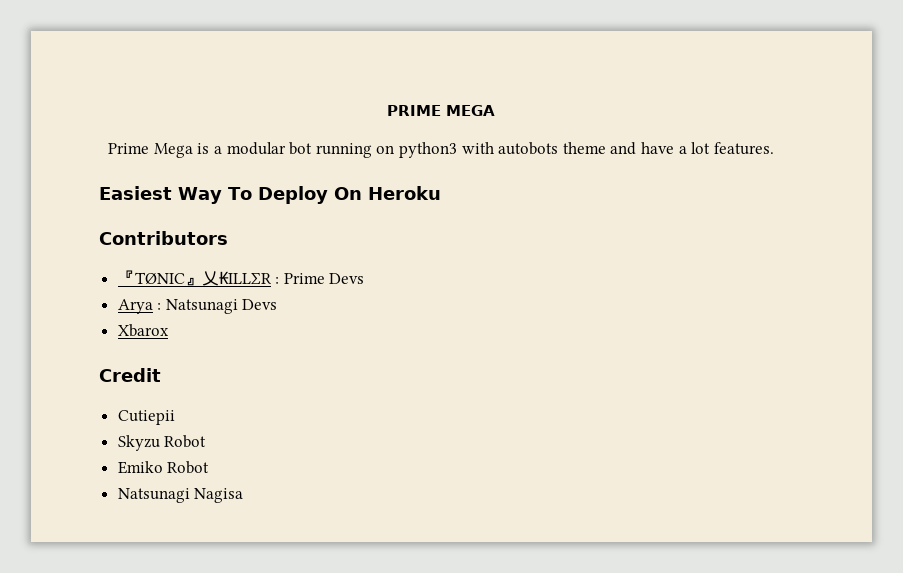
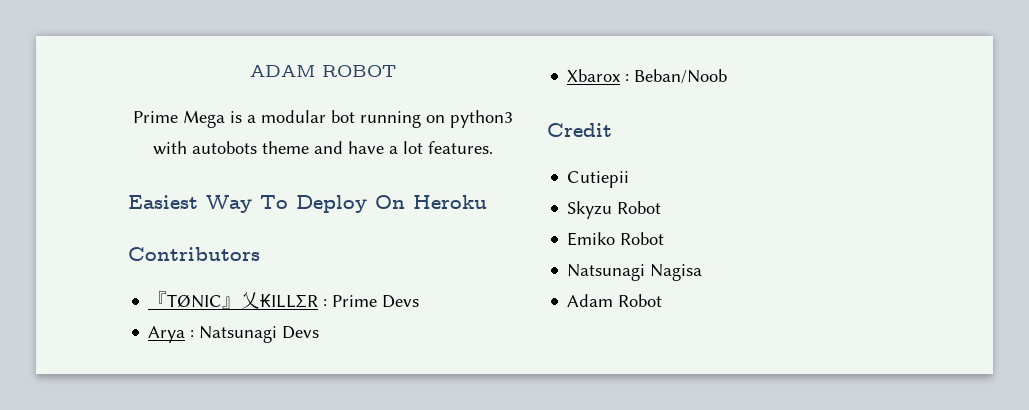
[387,105,495,116] PRIME MEGA -> [249,65,396,77] ADAM ROBOT
(169, 330) none -> [625,69,728,84] : Beban/Noob
(244, 495) none -> [567,294,663,307] // Adam Robot

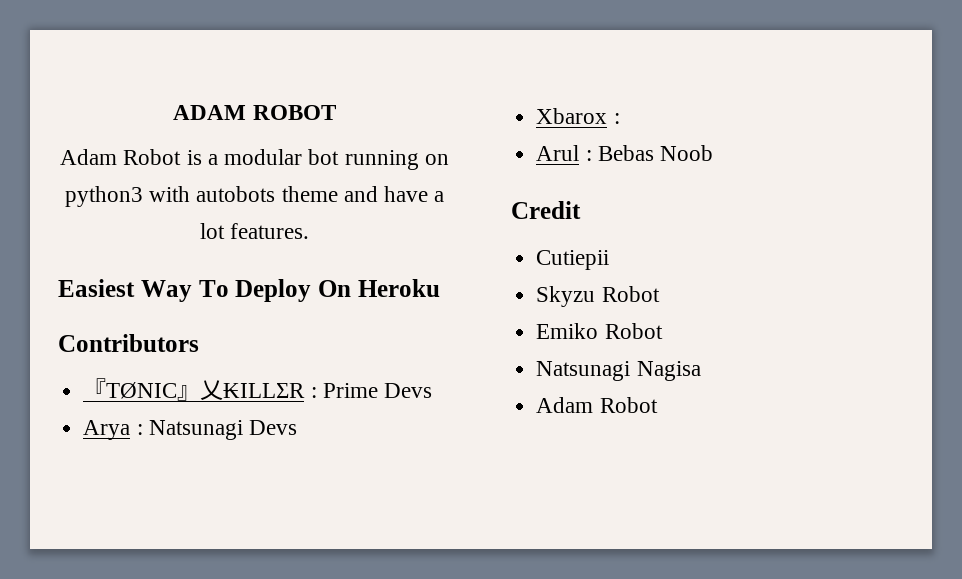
[132,110,225,128] Prime Mega -> [60,149,182,165] Adam Robot
[634,69,728,84] Beban/Noob -> [536,145,713,161] // Arul : Bebas Noob

